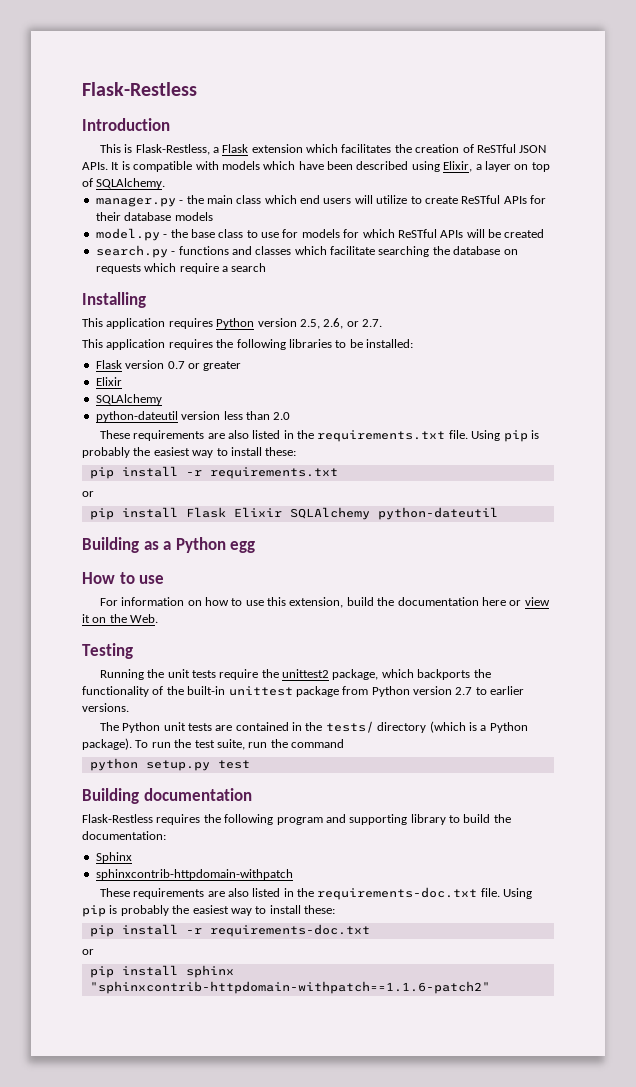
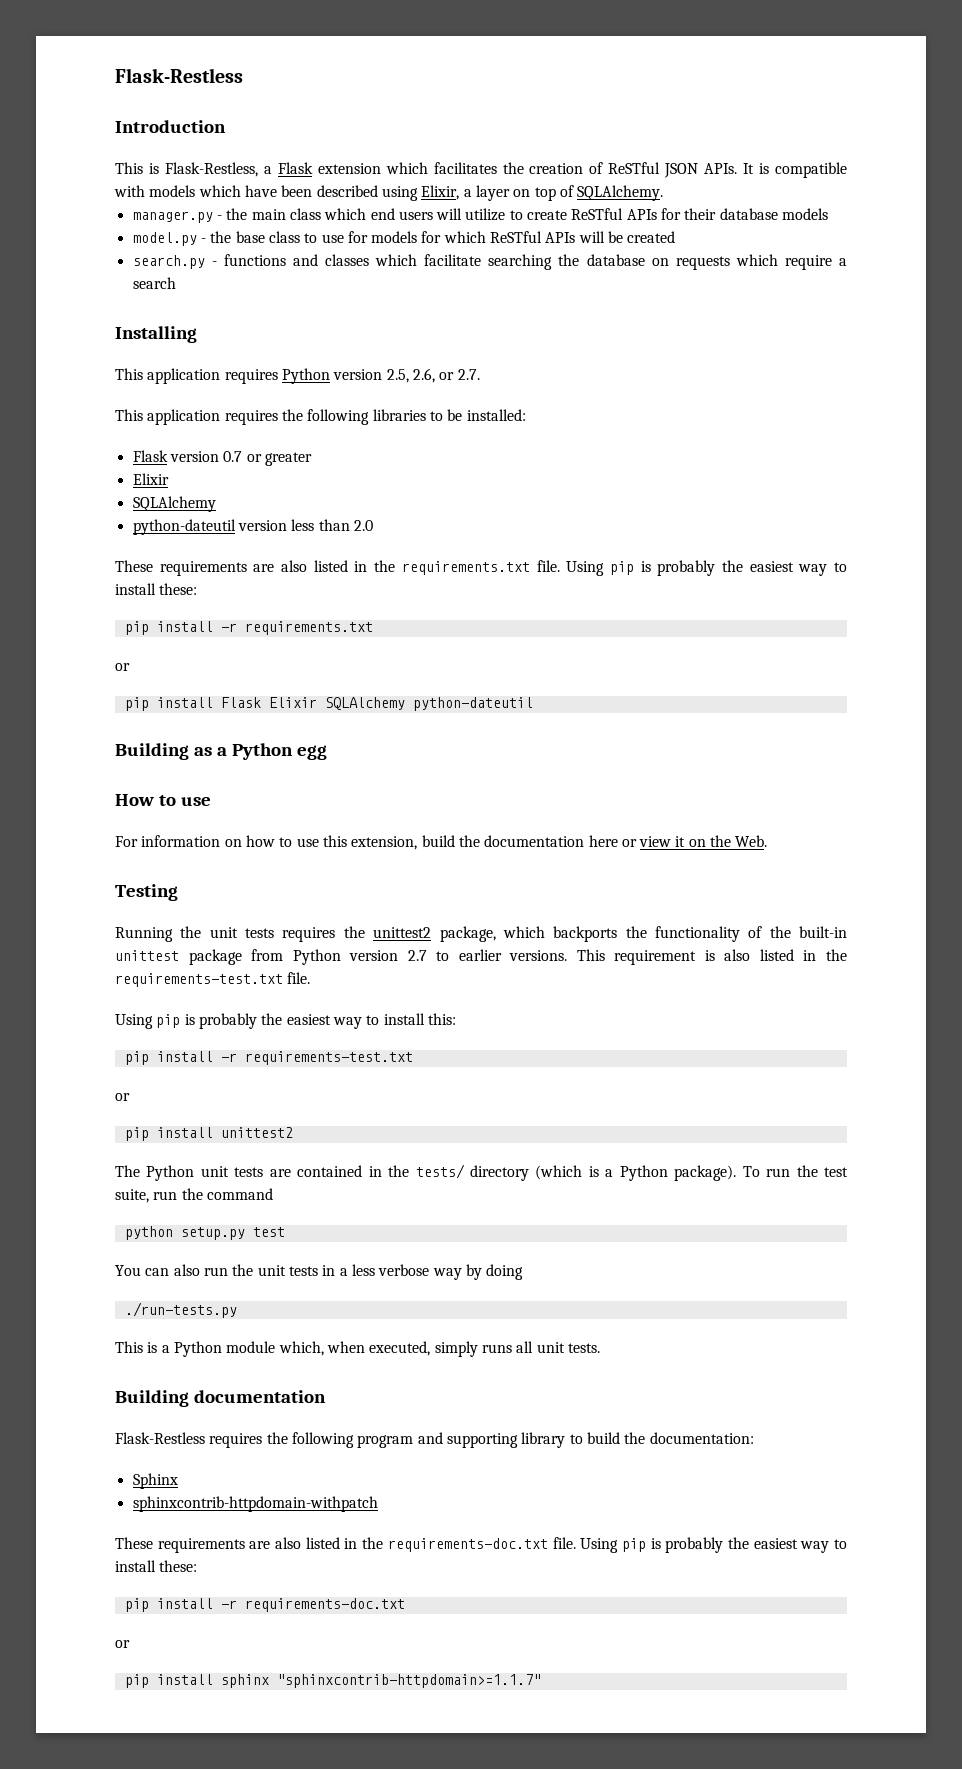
[219,669,259,680] require -> [282,927,336,942] requires
(129, 707) none -> [576,949,847,965] [115,972,311,987] [115,1013,456,1029] [124,1051,413,1065] [115,1093,130,1101] [124,1127,293,1141] This requirement is also listed in the requirements-test.txt file. // Using pip is probably the easiest way to install this: // pip install -r requirements-test.txt // or // pip install unittest2
(250, 764) none -> [115,1264,524,1280] [124,1302,237,1318] [115,1341,600,1357] // You can also run the unit tests in a less verbose way by doing // ./run-tests.py // This is a Python module which, when executed, simply runs all unit tests.
[89,981,490,994] "sphinxcontrib-httpdomain-withpatch==1.1.6-patch2" -> [276,1674,541,1688] "sphinxcontrib-httpdomain>=1.1.7"

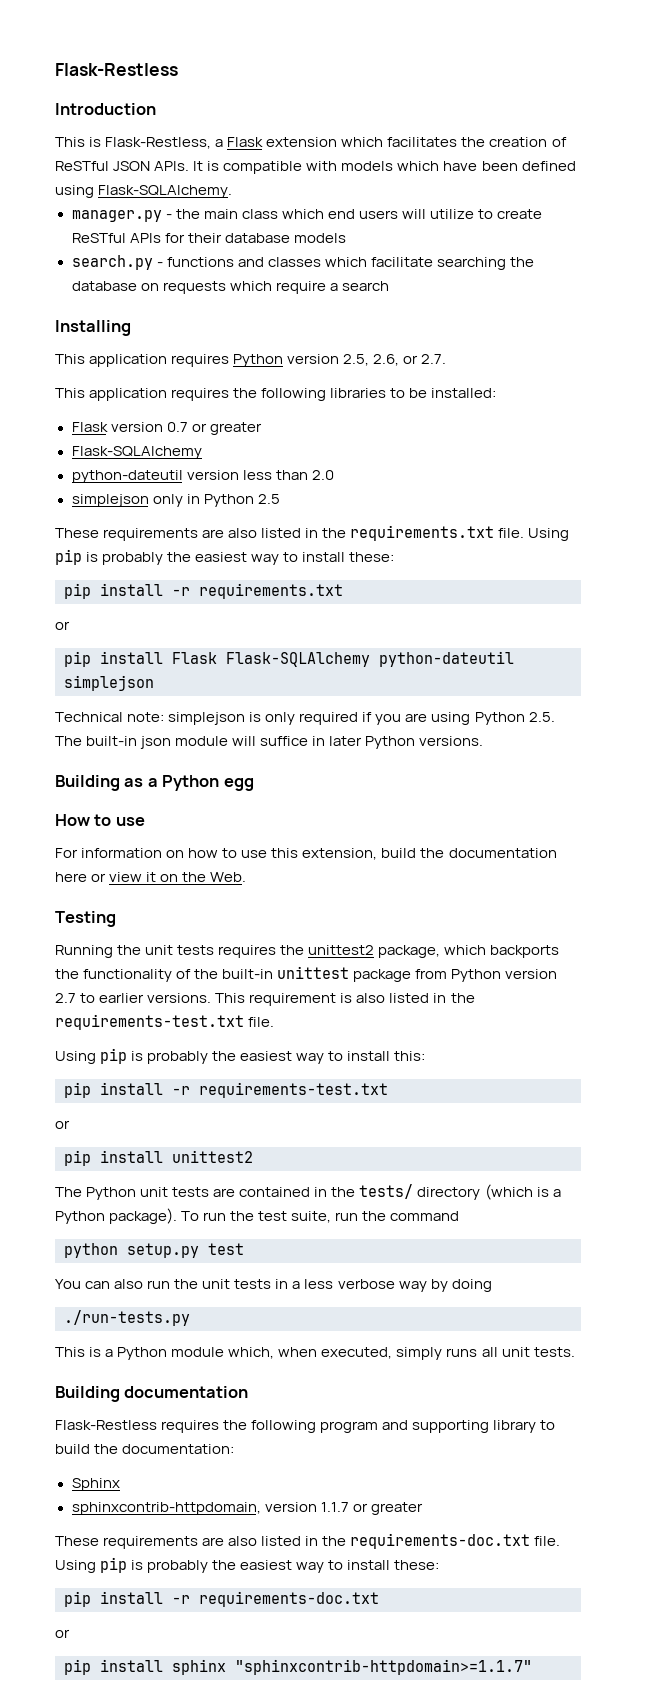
[316,185,664,201] described using Elixir, a layer on top of SQLAlchemy. -> [521,161,576,171] [55,185,233,198] defined using Flask-SQLAlchemy.
[132,231,676,246] // model.py - the base class to use for models for which ReSTful APIs will be created -> (346, 238) none
[132,473,169,485] [132,496,216,512] Elixir // SQLAlchemy -> [71,446,202,459] Flask-SQLAlchemy
(373, 525) none -> [71,494,280,507] // simplejson only in Python 2.5
[268,697,533,711] Elixir SQLAlchemy python-dateutil -> [226,651,514,667] [64,675,154,691] [55,712,555,725] [55,736,484,749] Flask-SQLAlchemy python-dateutil simplejson // Technical note: simplejson is only required if you are using Python 2.5. The built-in json module will suffice in later Python versions.
[132,1496,378,1512] sphinxcontrib-httpdomain-withpatch -> [71,1502,423,1515] sphinxcontrib-httpdomain, version 1.1.7 or greater

